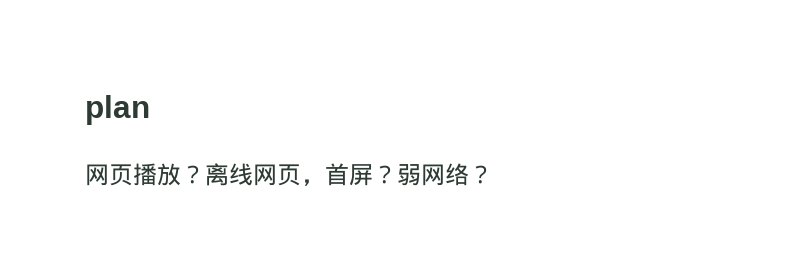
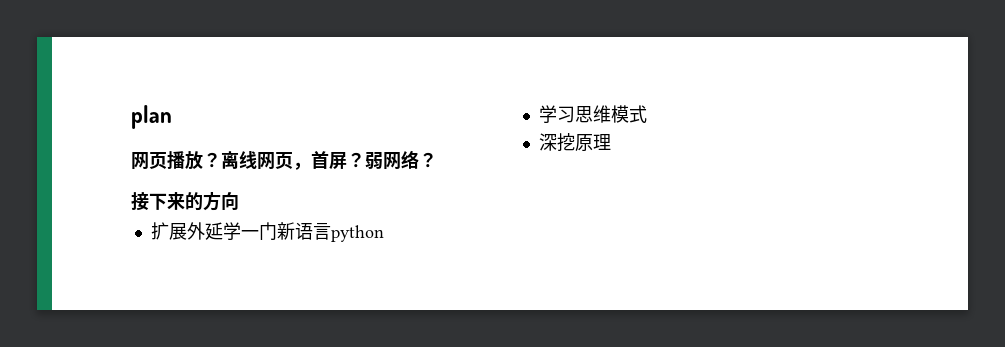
(493, 174) none -> [131,191,239,211] [150,222,384,242] [538,105,647,123] [538,133,611,152] // 接下来的方向 // 扩展外延学一门新语言python // 学习思维模式 // 深挖原理

